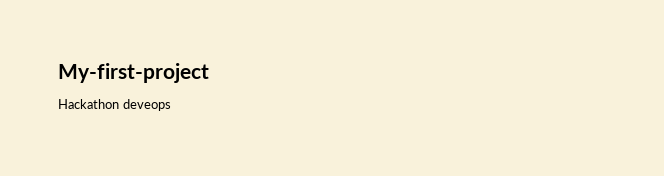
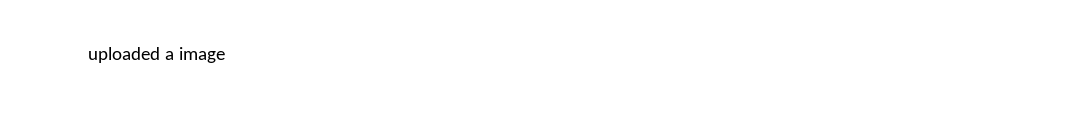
[58,63,209,83] [58,99,171,111] My-first-project // Hackathon deveops -> [88,47,225,63] uploaded a image

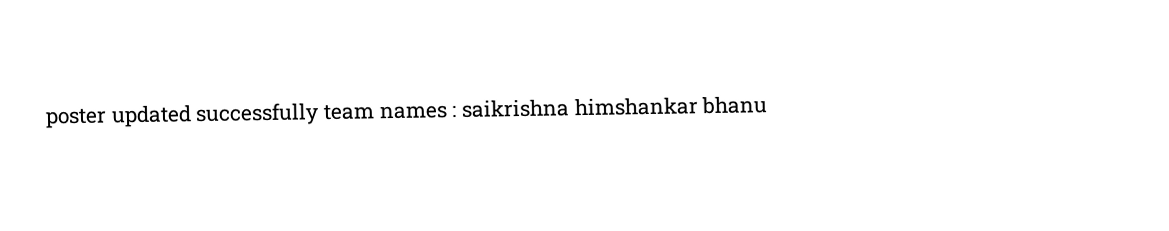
[88,47,225,63] uploaded a image -> [45,96,768,129] poster updated successfully team names : saikrishna himshankar bhanu

